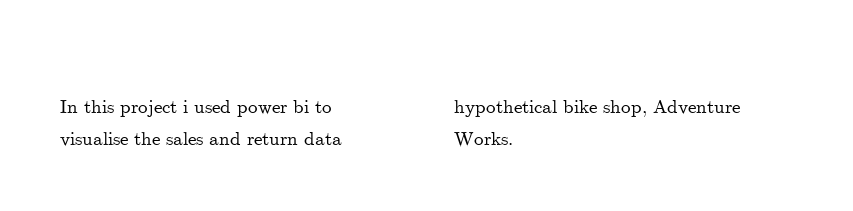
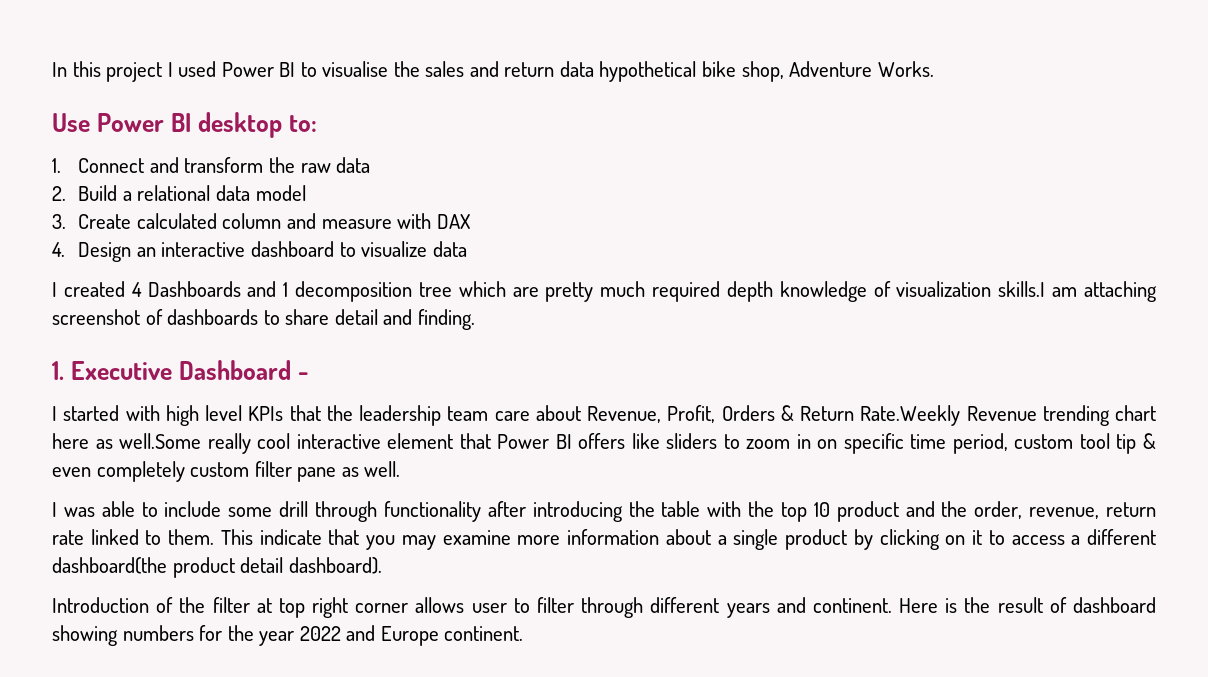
[183,100,309,117] i used power bi -> [167,61,296,77] I used Power BI
(513, 140) none -> [52,112,317,138] [52,157,371,173] [52,185,306,201] [52,213,470,229] [52,241,467,262] [52,281,1158,302] [52,309,475,330] [52,360,309,380] [52,405,1157,426] [52,433,1156,454] [52,461,401,482] [52,501,1157,522] [52,529,1157,550] [52,557,382,578] [52,597,1156,618] [52,625,524,646] // Use Power BI desktop to: // 1. Connect and transform the raw data // 2. Build a relational data model // 3. Create calculated column and measure with DAX // 4. Design an interactive dashboard to visualize data // I created 4 Dashboards and 1 decomposition tree which are pretty much required depth knowledge of visualization skills.I am attaching screenshot of dashboards to share detail and finding. // 1. Executive Dashboard - // I started with high level KPIs that the leadership team care about Revenue, Profit, Orders & Return Rate.Weekly Revenue trending chart here as well.Some really cool interactive element that Power BI offers like sliders to zoom in on specific time period, custom tool tip & even completely custom filter pane as well. // I was able to include some drill through functionality after introducing the table with the top 10 product and the order, revenue, return rate linked to them. This indicate that you may examine more information about a single product by clicking on it to access a different dashboard(the product detail dashboard). // Introduction of the filter at top right corner allows user to filter through different years and continent. Here is the result of dashboard showing numbers for the year 2022 and Europe continent.

